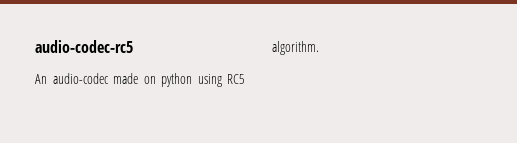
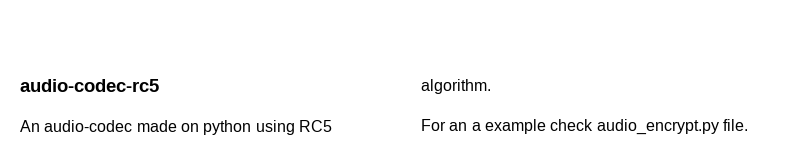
(319, 48) none -> [421,119,748,135] // For an a example check audio_encrypt.py file.

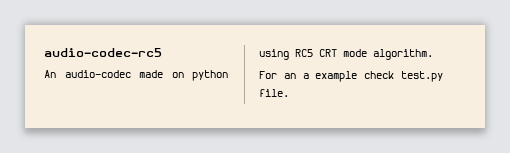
(332, 126) none -> [319,49,367,57] CRT mode
[596,119,719,135] audio_encrypt.py -> [401,71,443,82] test.py

